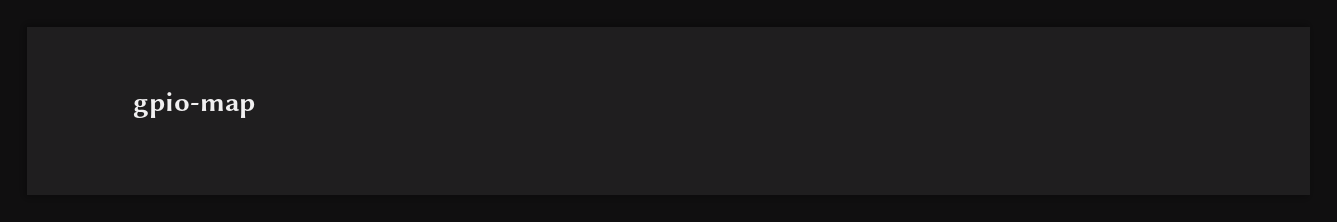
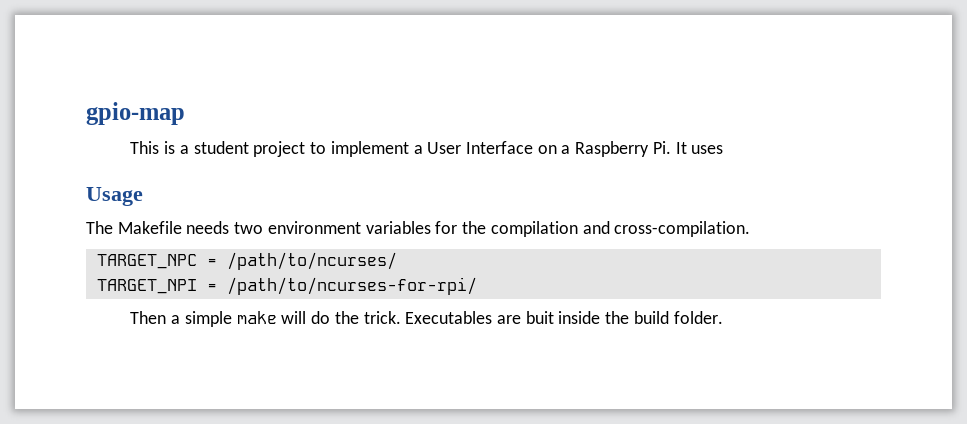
(255, 105) none -> [130,141,724,157] [86,187,143,206] [86,221,751,237] [96,252,397,270] [96,277,477,295] [130,311,723,327] // This is a student project to implement a User Interface on a Raspberry Pi. It uses // Usage // The Makefile needs two environment variables for the compilation and cross-compilation. // TARGET_NPC = /path/to/ncurses/ // TARGET_NPI = /path/to/ncurses-for-rpi/ // Then a simple make will do the trick. Executables are buit inside the build folder.

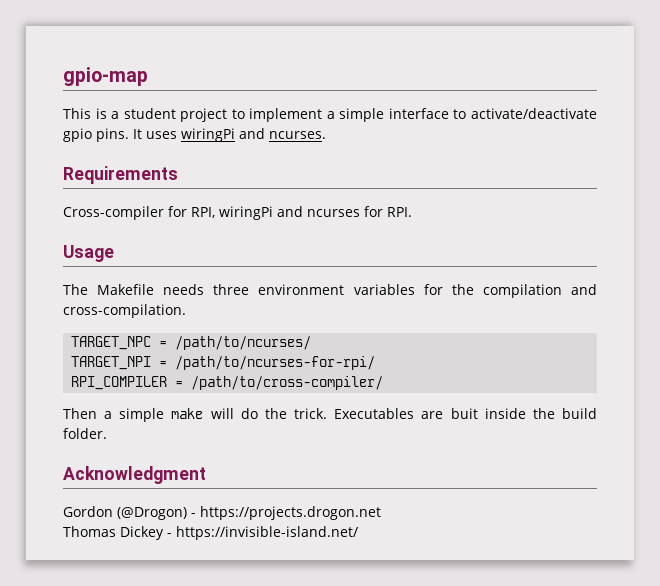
[427,141,724,157] User Interface on a Raspberry Pi. It uses -> [339,108,597,122] [63,128,326,142] [63,166,178,184] [63,206,412,220] simple interface to activate/deactivate gpio pins. It uses wiringPi and ncurses. // Requirements // Cross-compiler for RPI, wiringPi and ncurses for RPI.
[234,222,264,234] two -> [213,284,250,295] three
(477, 286) none -> [71,376,384,390] // RPI_COMPILER = /path/to/cross-compiler/
(723, 317) none -> [63,466,206,484] [63,506,381,520] [63,526,358,540] // Acknowledgment // Gordon (@Drogon) - https://projects.drogon.net // Thomas Dickey - https://invisible-island.net/

